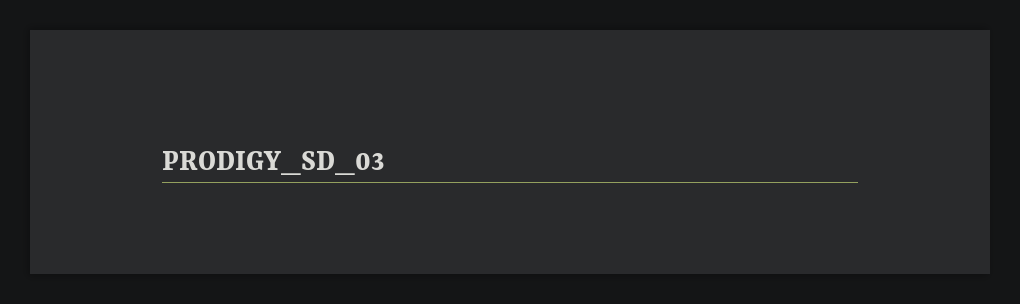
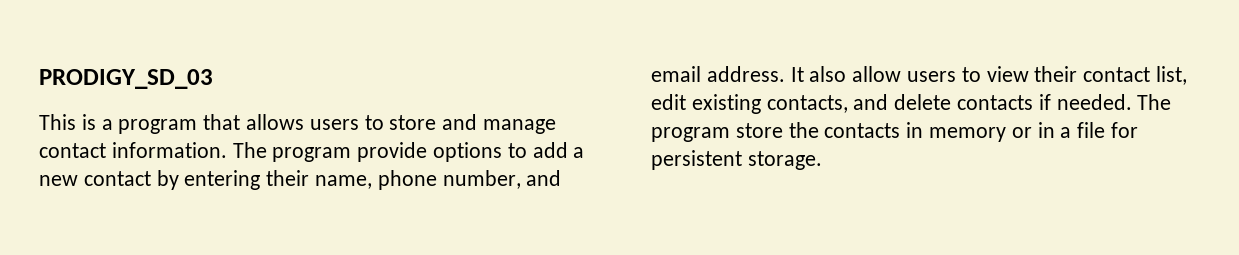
(384, 163) none -> [39,114,557,134] [39,142,585,162] [39,170,562,190] [651,66,1188,85] [651,94,1172,114] [651,122,1139,142] [651,150,822,170] // This is a program that allows users to store and manage contact information. The program provide options to add a new contact by entering their name, phone number, and email address. It also allow users to view their contact list, edit existing contacts, and delete contacts if needed. The program store the contacts in memory or in a file for persistent storage.

